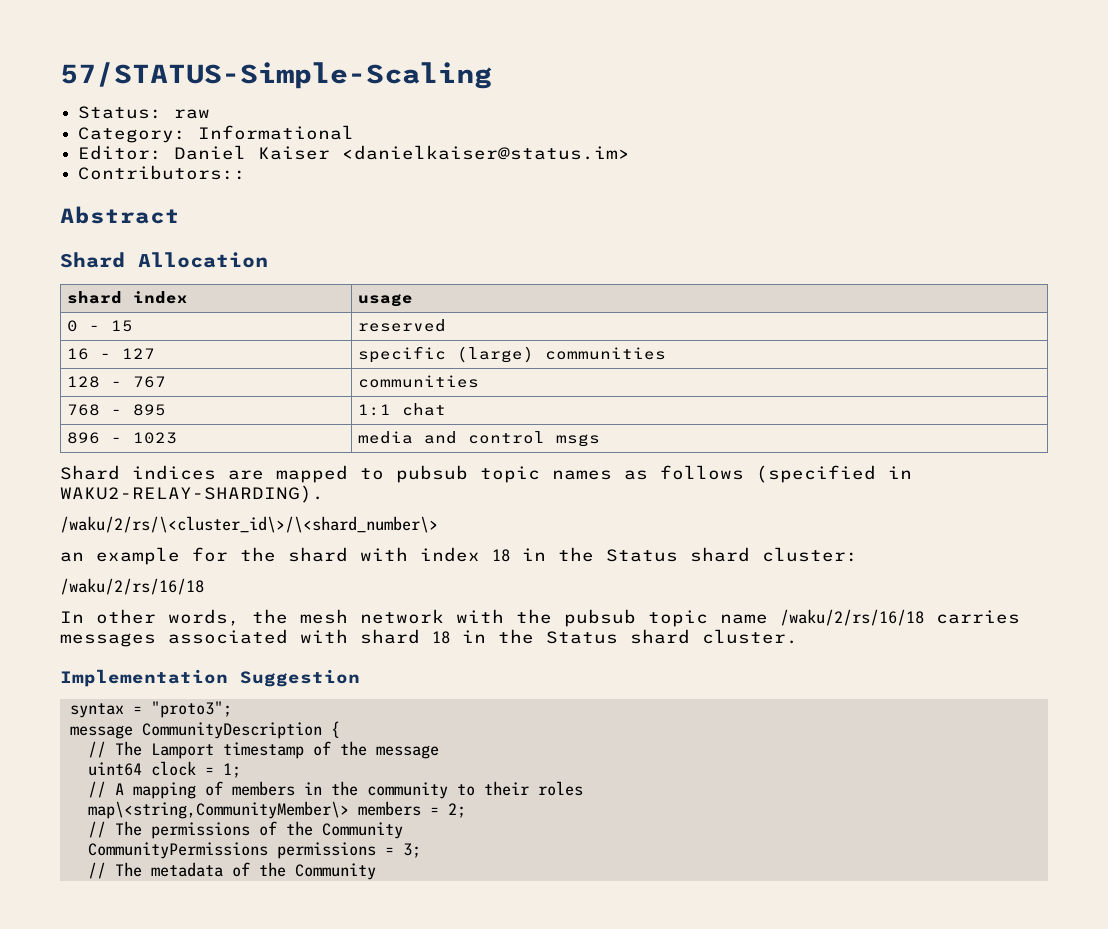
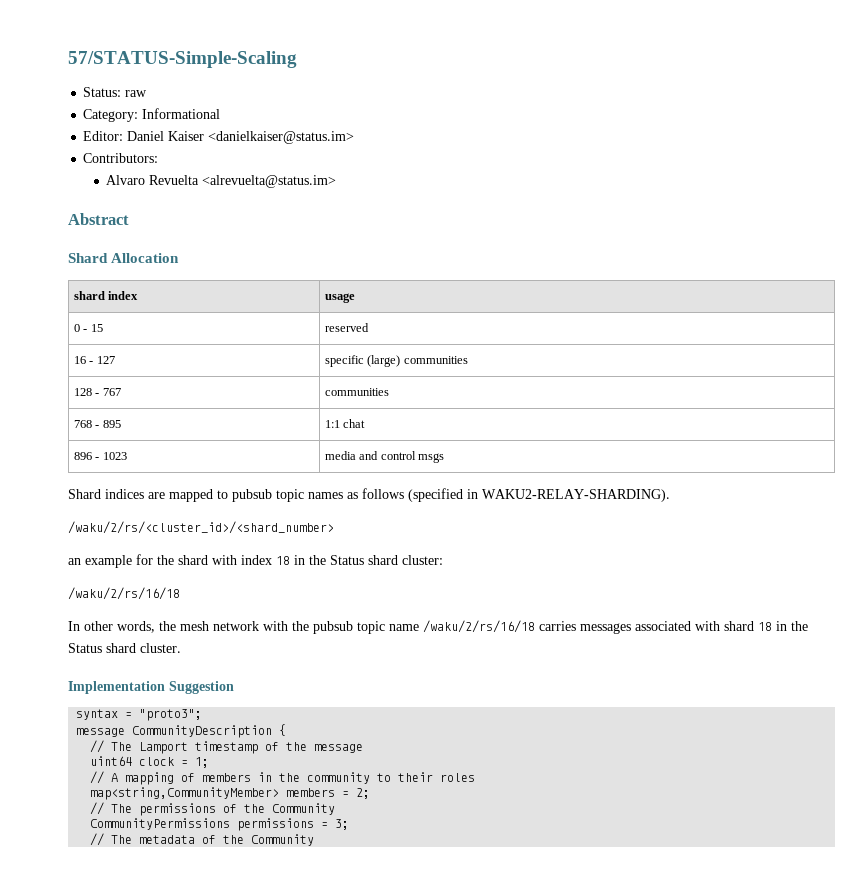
[78,165,247,180] Contributors:: -> [83,153,159,163] [106,175,337,188] Contributors: // Alvaro Revuelta <alrevuelta@status.im>
[60,516,438,533] /waku/2/rs/\<cluster_id\>/\<shard_number\> -> [68,521,334,534] /waku/2/rs/<cluster_id>/<shard_number>
[87,801,349,819] map\<string,CommunityMember\> -> [90,787,280,800] map<string,CommunityMember>

